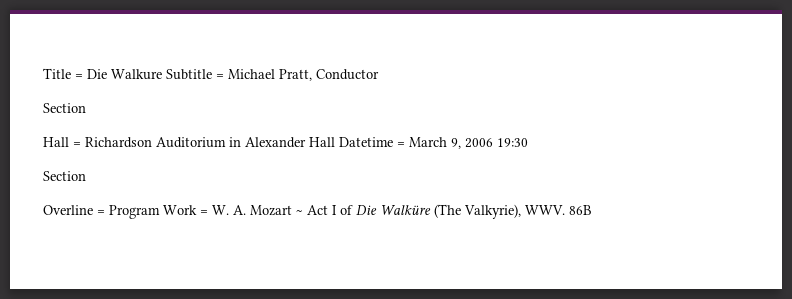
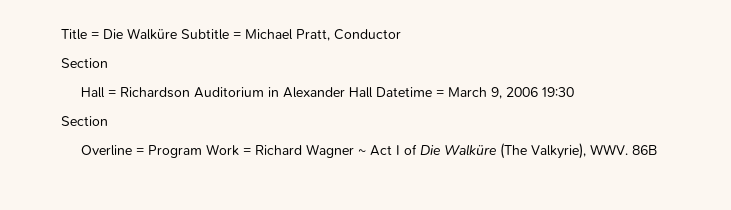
[111,69,162,80] Walkure -> [127,28,177,40] Walküre
[212,205,292,216] W. A. Mozart -> [254,144,354,158] Richard Wagner

